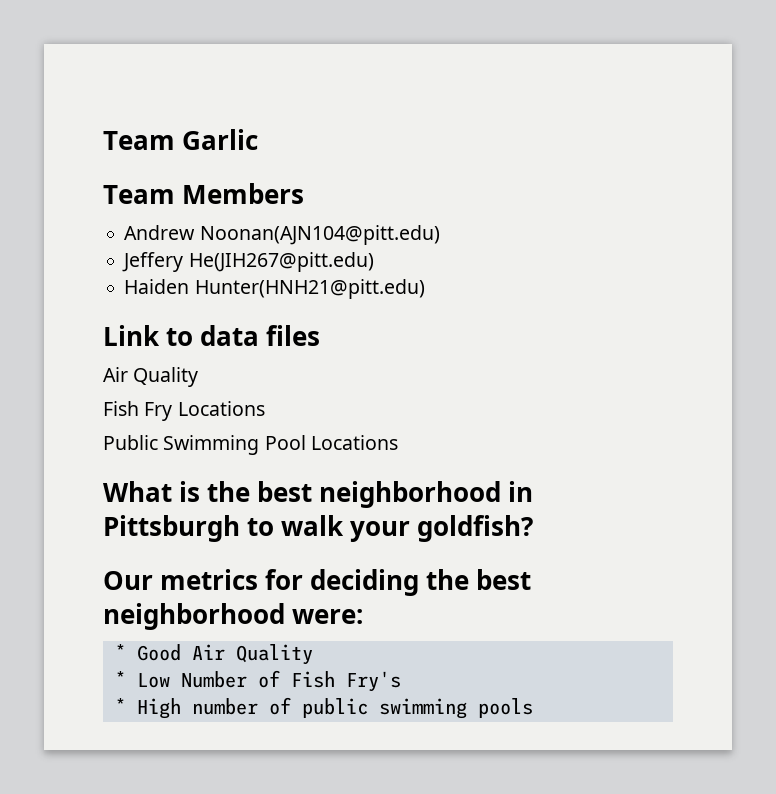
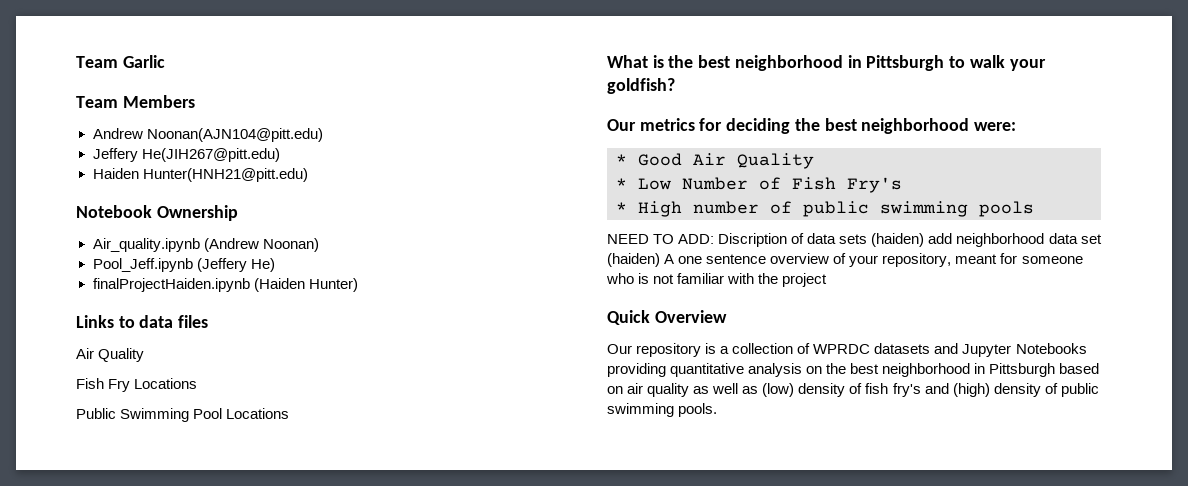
[103,325,160,346] Link -> [76,205,238,221] [92,238,319,252] [92,258,275,272] [92,278,358,292] [76,315,114,328] Notebook Ownership // Air_quality.ipynb (Andrew Noonan) // Pool_Jeff.ipynb (Jeffery He) // finalProjectHaiden.ipynb (Haiden Hunter) // Links
(533, 708) none -> [607,233,1102,247] [607,253,1083,267] [606,273,828,287] [607,310,727,325] [607,343,1087,357] [607,363,1100,377] [607,383,1099,397] [607,403,718,417] // NEED TO ADD: Discription of data sets (haiden) add neighborhood data set (haiden) A one sentence overview of your repository, meant for someone who is not familiar with the project // Quick Overview // Our repository is a collection of WPRDC datasets and Jupyter Notebooks providing quantitative analysis on the best neighborhood in Pittsburgh based on air quality as well as (low) density of fish fry's and (high) density of public swimming pools.

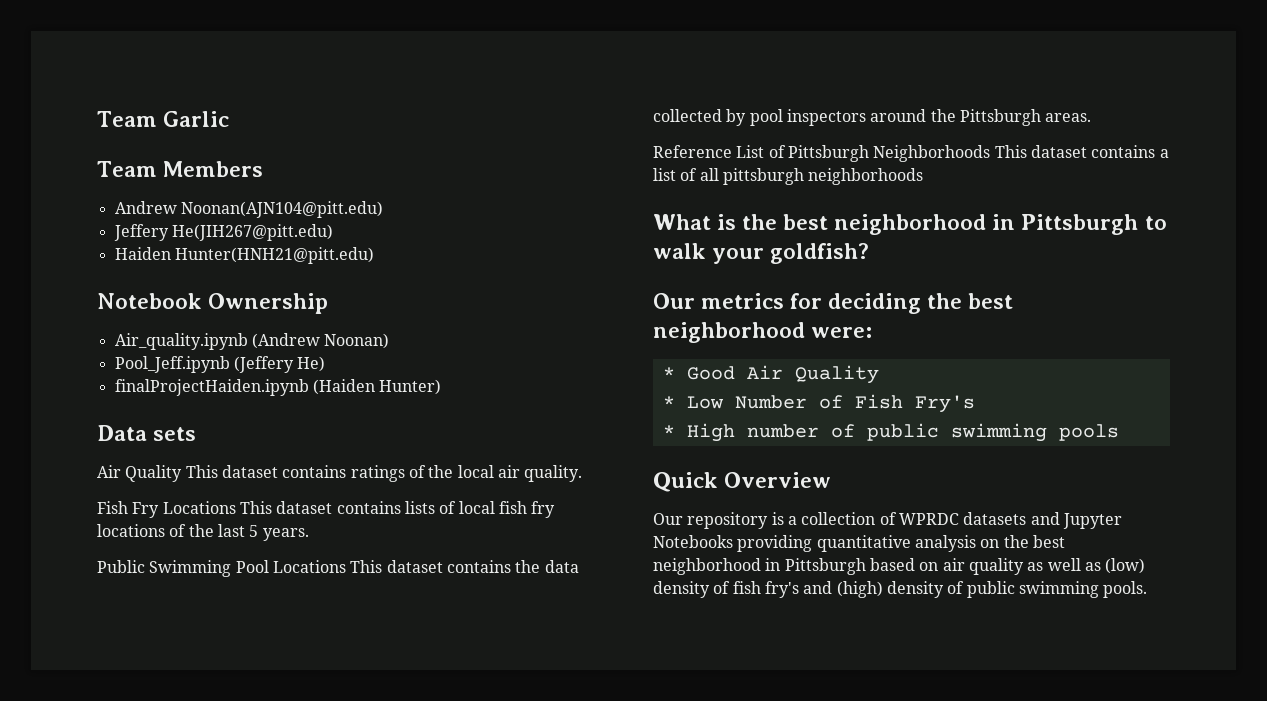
[76,315,209,328] [76,348,145,362] [76,378,198,392] [76,408,290,422] Links to data files // Air Quality // Fish Fry Locations // Public Swimming Pool Locations -> [97,425,197,441] [97,465,583,482] [97,501,556,518] [97,524,309,541] [97,560,579,577] [653,109,1092,126] [653,145,1169,162] [653,168,924,185] Data sets // Air Quality This dataset contains ratings of the local air quality. // Fish Fry Locations This dataset contains lists of local fish fry locations of the last 5 years. // Public Swimming Pool Locations This dataset contains the data collected by pool inspectors around the Pittsburgh areas. // Reference List of Pittsburgh Neighborhoods This dataset contains a list of all pittsburgh neighborhoods
[607,233,1102,247] [607,253,1083,267] [606,273,828,287] // NEED TO ADD: Discription of data sets (haiden) add neighborhood data set (haiden) A one sentence overview of your repository, meant for someone who is not familiar with the project -> (1119, 432) none

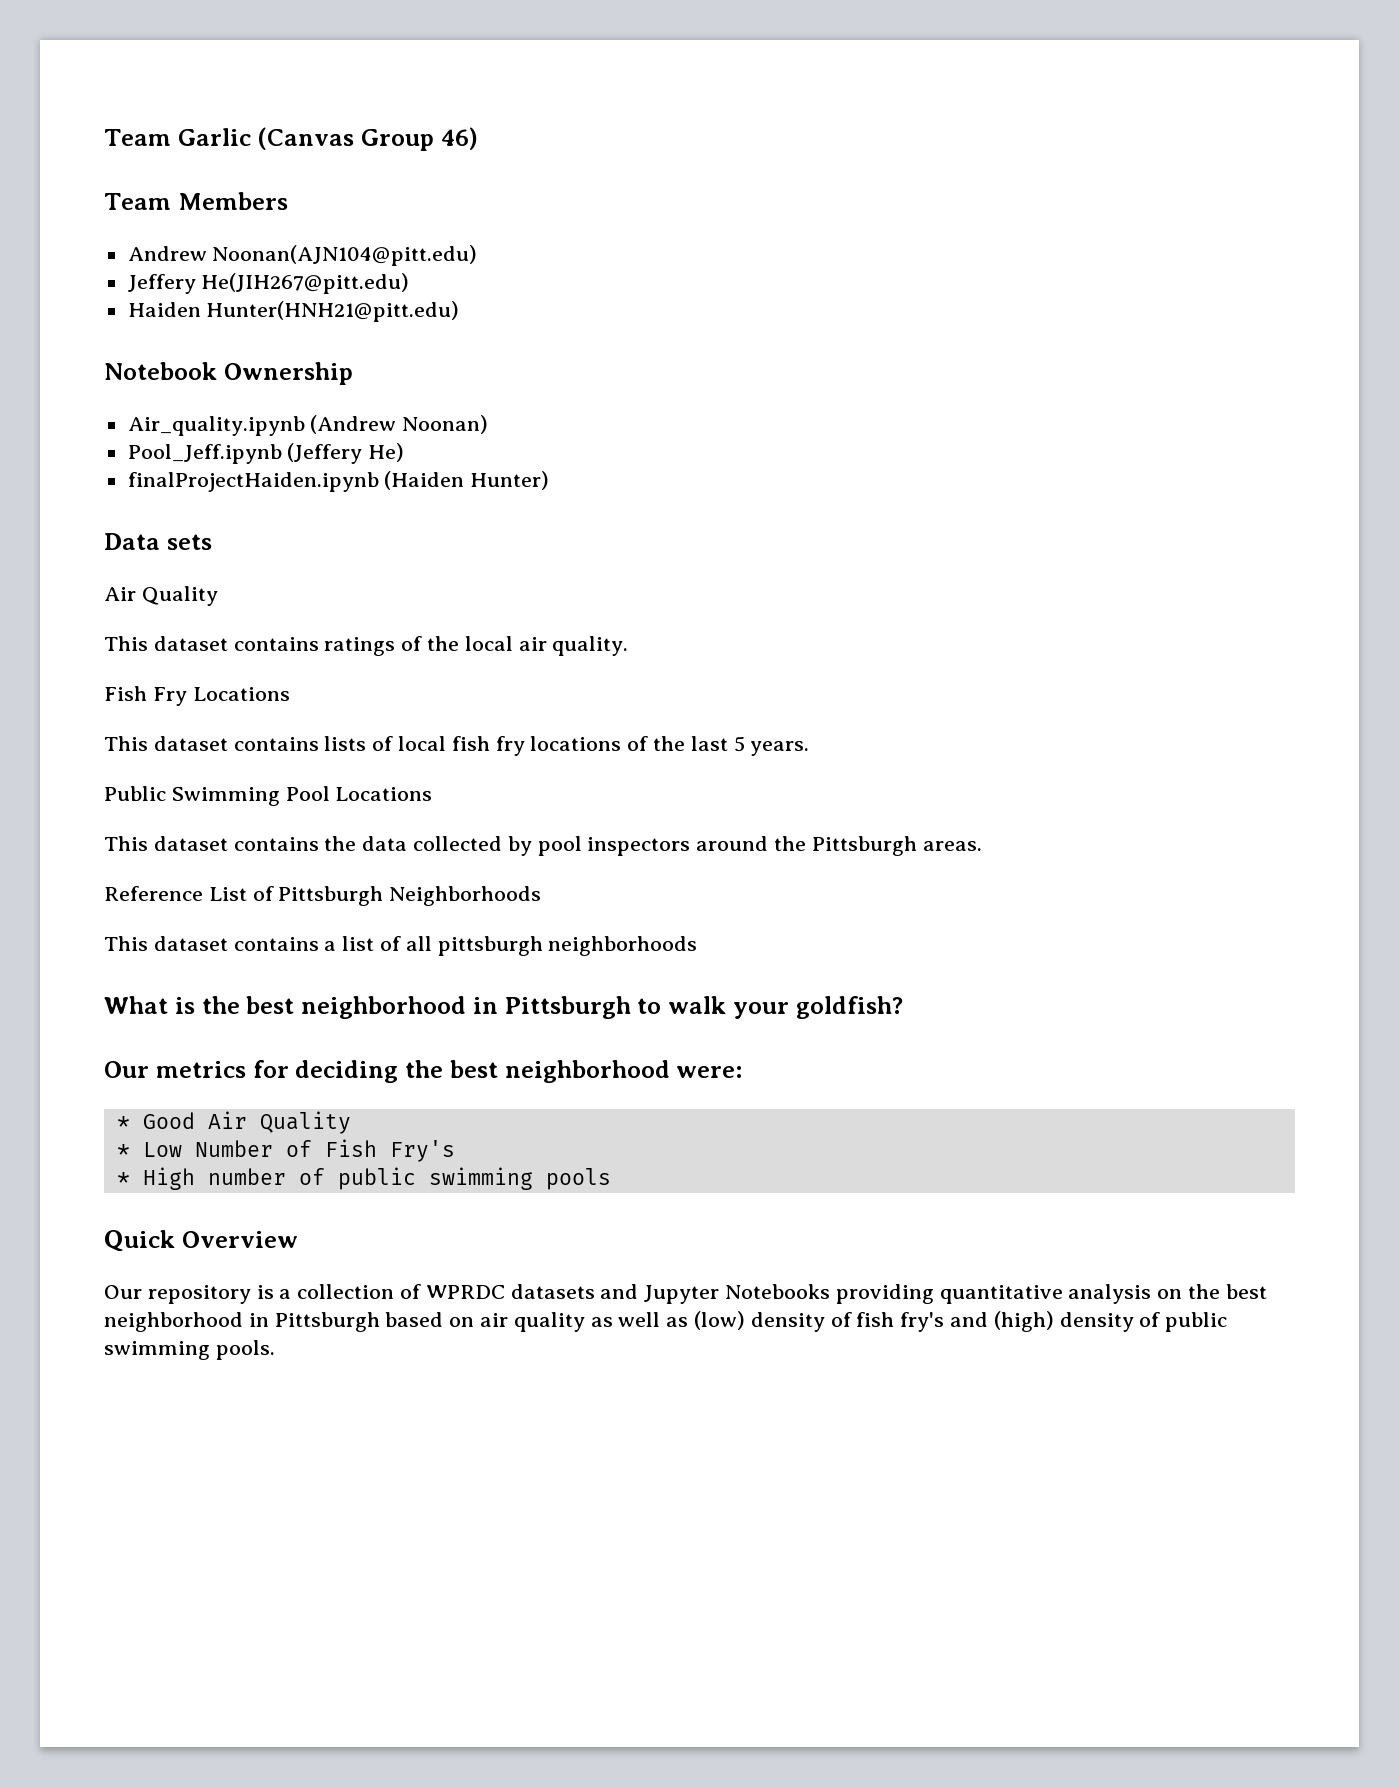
(230, 119) none -> [257,127,478,151] (Canvas Group 46)
(183, 473) none -> (218, 596) //
(236, 507) none -> (290, 694) //
(346, 566) none -> (433, 794) //
(991, 153) none -> (542, 896) //

